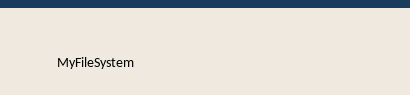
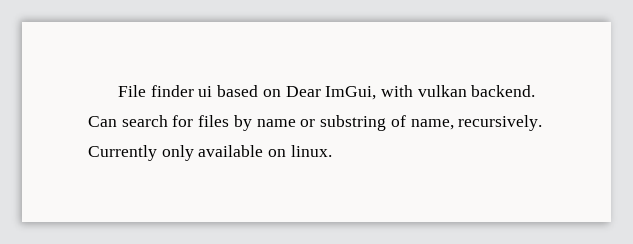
[57,57,134,69] MyFileSystem -> [117,85,536,100] [88,115,543,131] [88,145,332,161] File finder ui based on Dear ImGui, with vulkan backend. Can search for files by name or substring of name, recursively. Currently only available on linux.

